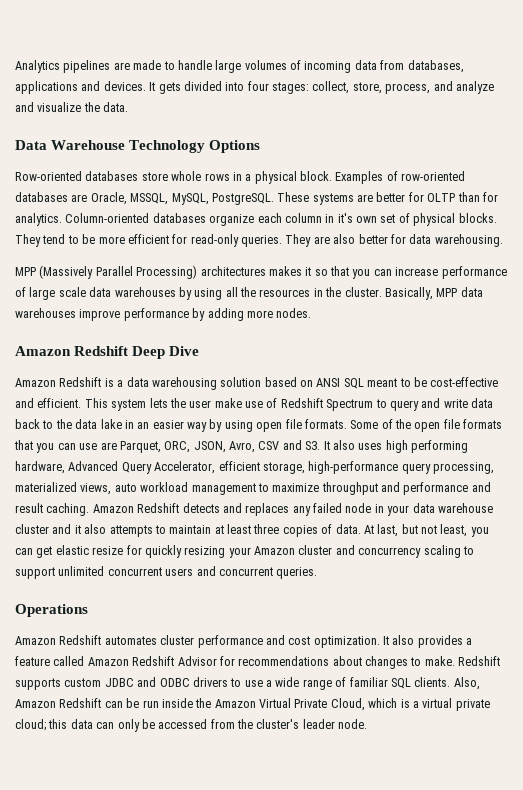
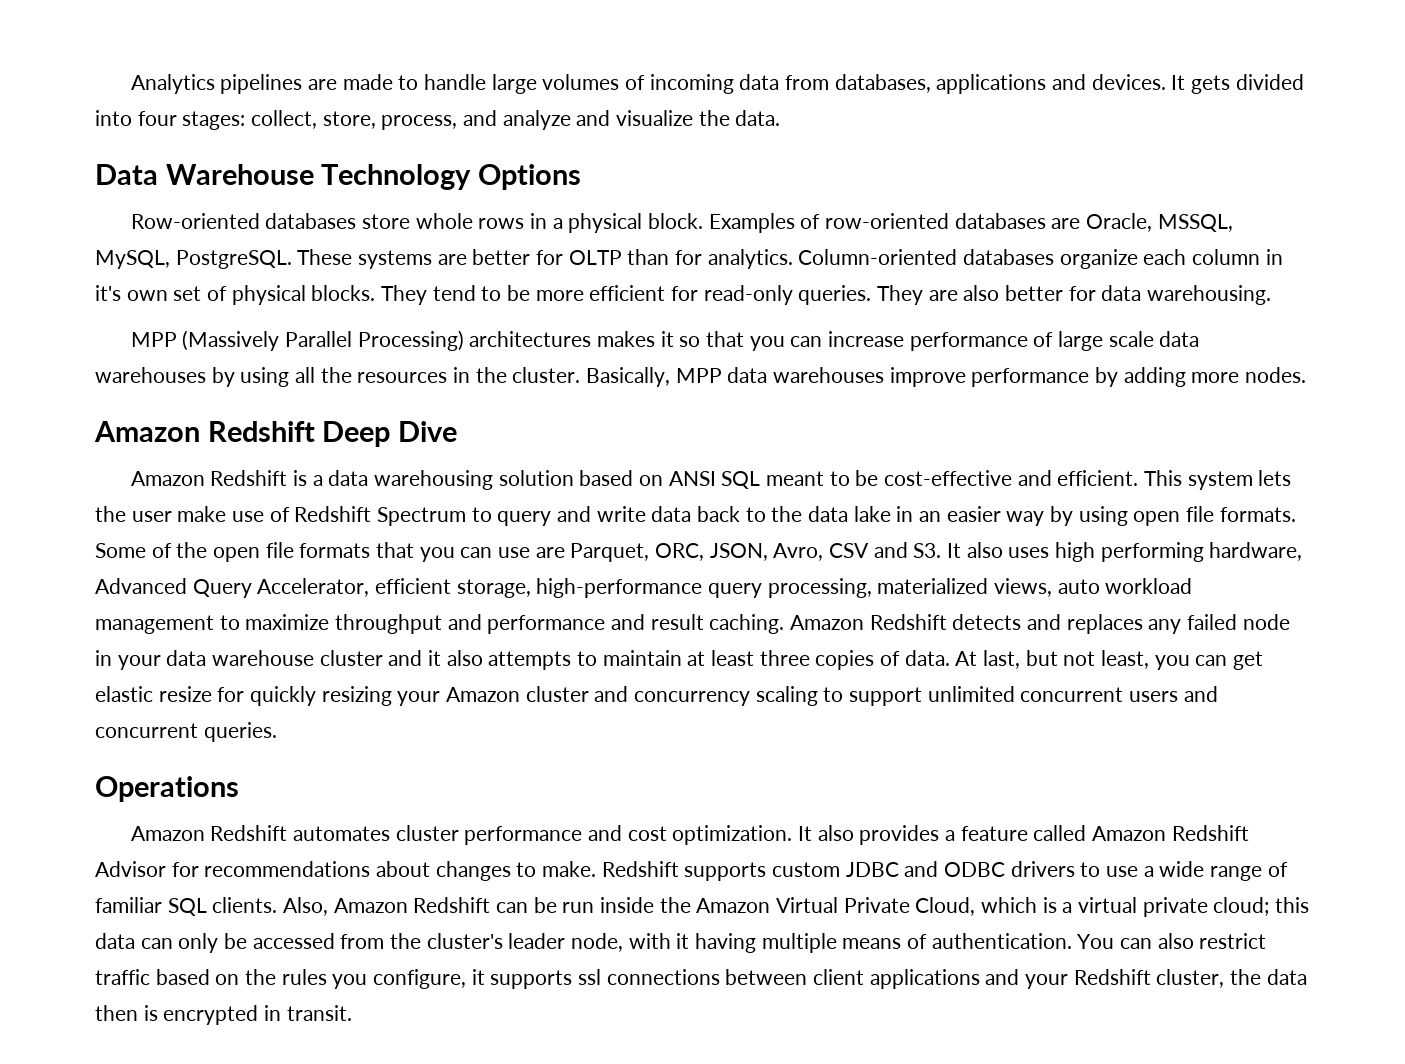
[338,719,368,729] node. -> [571,933,1267,953] [95,969,1307,989] [95,1005,352,1025] node, with it having multiple means of authentication. You can also restrict traffic based on the rules you configure, it supports ssl connections between client applications and your Redshift cluster, the data then is encrypted in transit.

